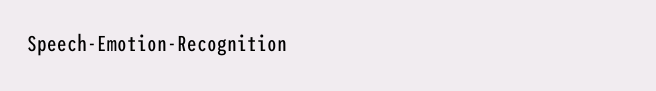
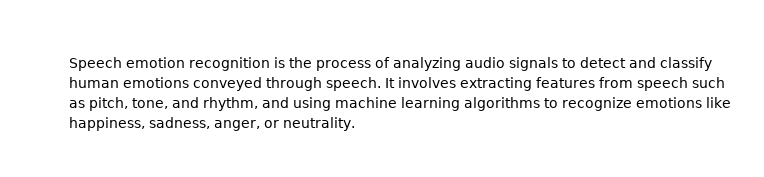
[27,33,287,56] Speech-Emotion-Recognition -> [69,57,712,71] [69,77,725,91] [69,97,731,111] [69,117,355,131] Speech emotion recognition is the process of analyzing audio signals to detect and classify human emotions conveyed through speech. It involves extracting features from speech such as pitch, tone, and rhythm, and using machine learning algorithms to recognize emotions like happiness, sadness, anger, or neutrality.

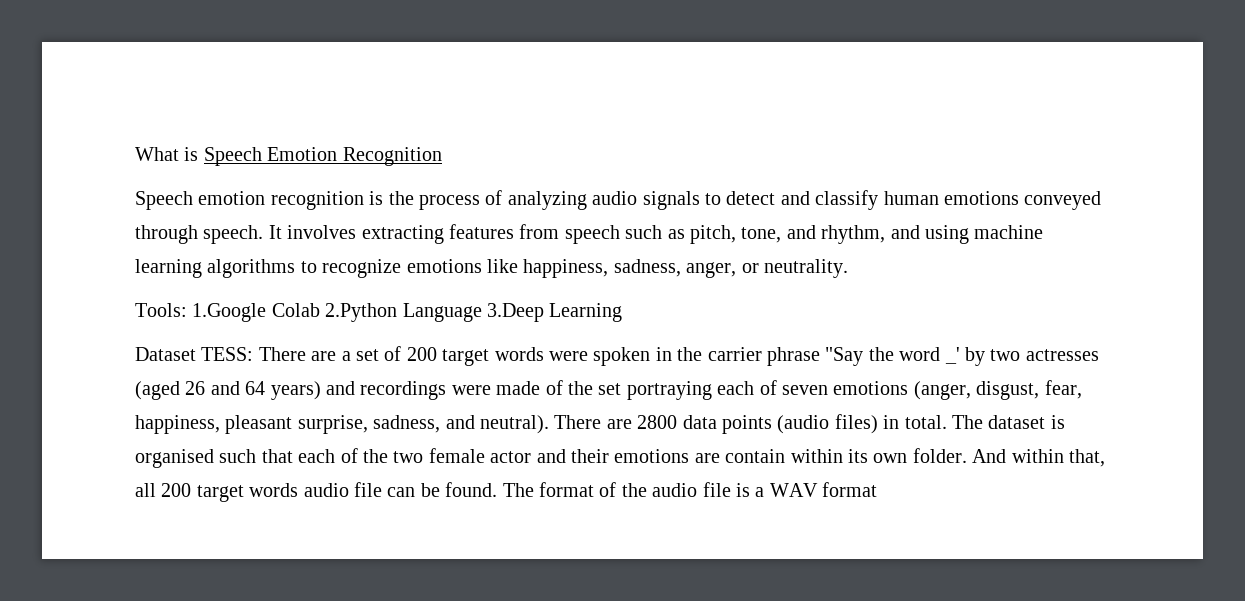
(69, 64) none -> [135,147,442,166] What is Speech Emotion Recognition //
(355, 124) none -> [135,303,623,322] [135,346,1099,366] [135,380,1082,400] [135,414,1065,434] [135,448,1105,468] [135,482,878,502] // Tools: 1.Google Colab 2.Python Language 3.Deep Learning // Dataset TESS: There are a set of 200 target words were spoken in the carrier phrase "Say the word _' by two actresses (aged 26 and 64 years) and recordings were made of the set portraying each of seven emotions (anger, disgust, fear, happiness, pleasant surprise, sadness, and neutral). There are 2800 data points (audio files) in total. The dataset is organised such that each of the two female actor and their emotions are contain within its own folder. And within that, all 200 target words audio file can be found. The format of the audio file is a WAV format

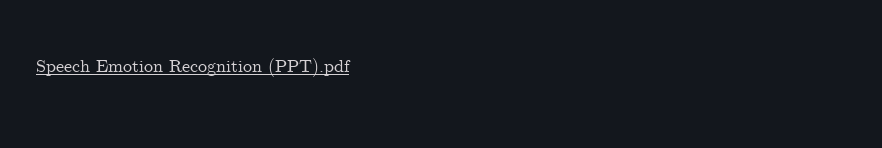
[135,147,199,161] What is -> (36, 68) none
[135,190,1102,210] [135,224,1044,244] [135,259,848,278] [135,303,623,322] [135,346,1099,366] [135,380,1082,400] [135,414,1065,434] [135,448,1105,468] [135,482,878,502] // Speech emotion recognition is the process of analyzing audio signals to detect and classify human emotions conveyed through speech. It involves extracting features from speech such as pitch, tone, and rhythm, and using machine learning algorithms to recognize emotions like happiness, sadness, anger, or neutrality. // Tools: 1.Google Colab 2.Python Language 3.Deep Learning // Dataset TESS: There are a set of 200 target words were spoken in the carrier phrase "Say the word _' by two actresses (aged 26 and 64 years) and recordings were made of the set portraying each of seven emotions (anger, disgust, fear, happiness, pleasant surprise, sadness, and neutral). There are 2800 data points (audio files) in total. The dataset is organised such that each of the two female actor and their emotions are contain within its own folder. And within that, all 200 target words audio file can be found. The format of the audio file is a WAV format -> [268,58,351,77] (PPT).pdf

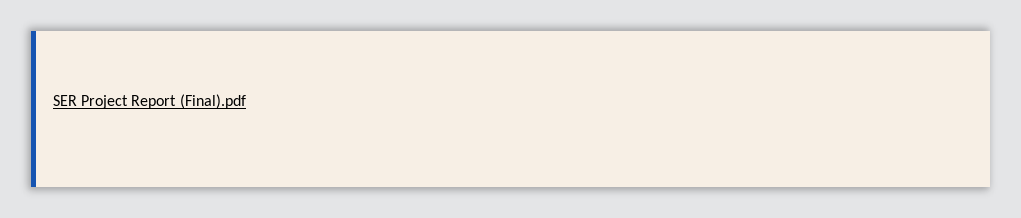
[36,58,351,77] Speech Emotion Recognition (PPT).pdf -> [53,94,246,109] SER Project Report (Final).pdf

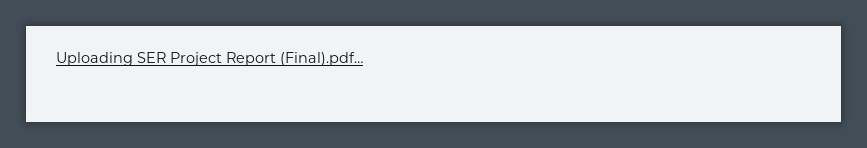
(53, 100) none -> [56,52,133,66] Uploading
[179,94,246,109] (Final).pdf -> [280,52,363,66] (Final).pdf…

